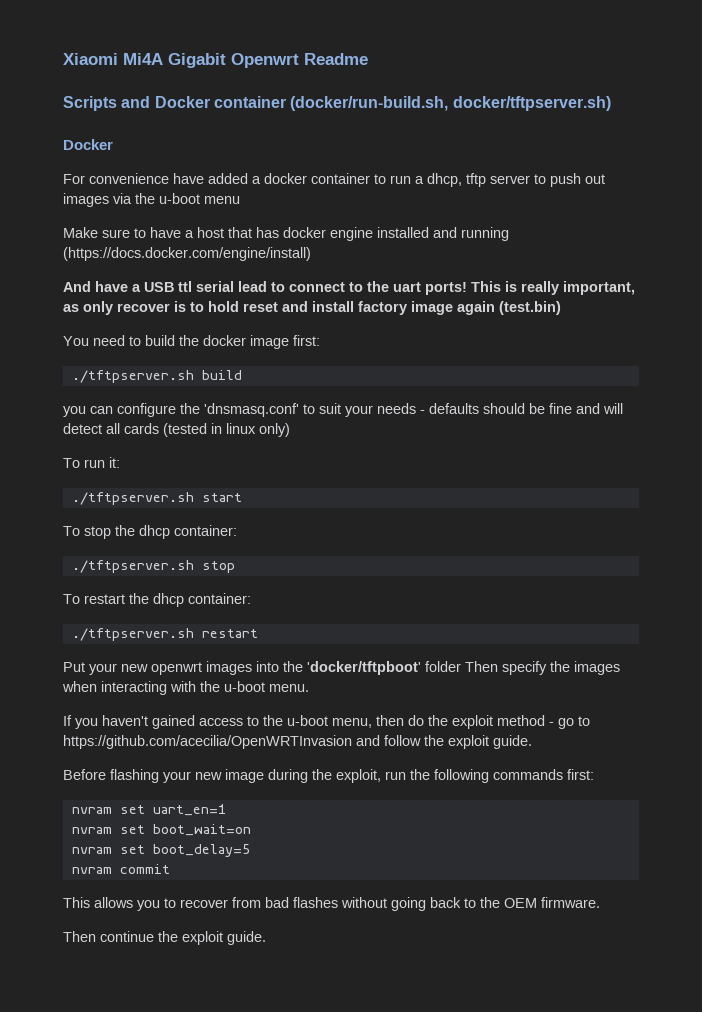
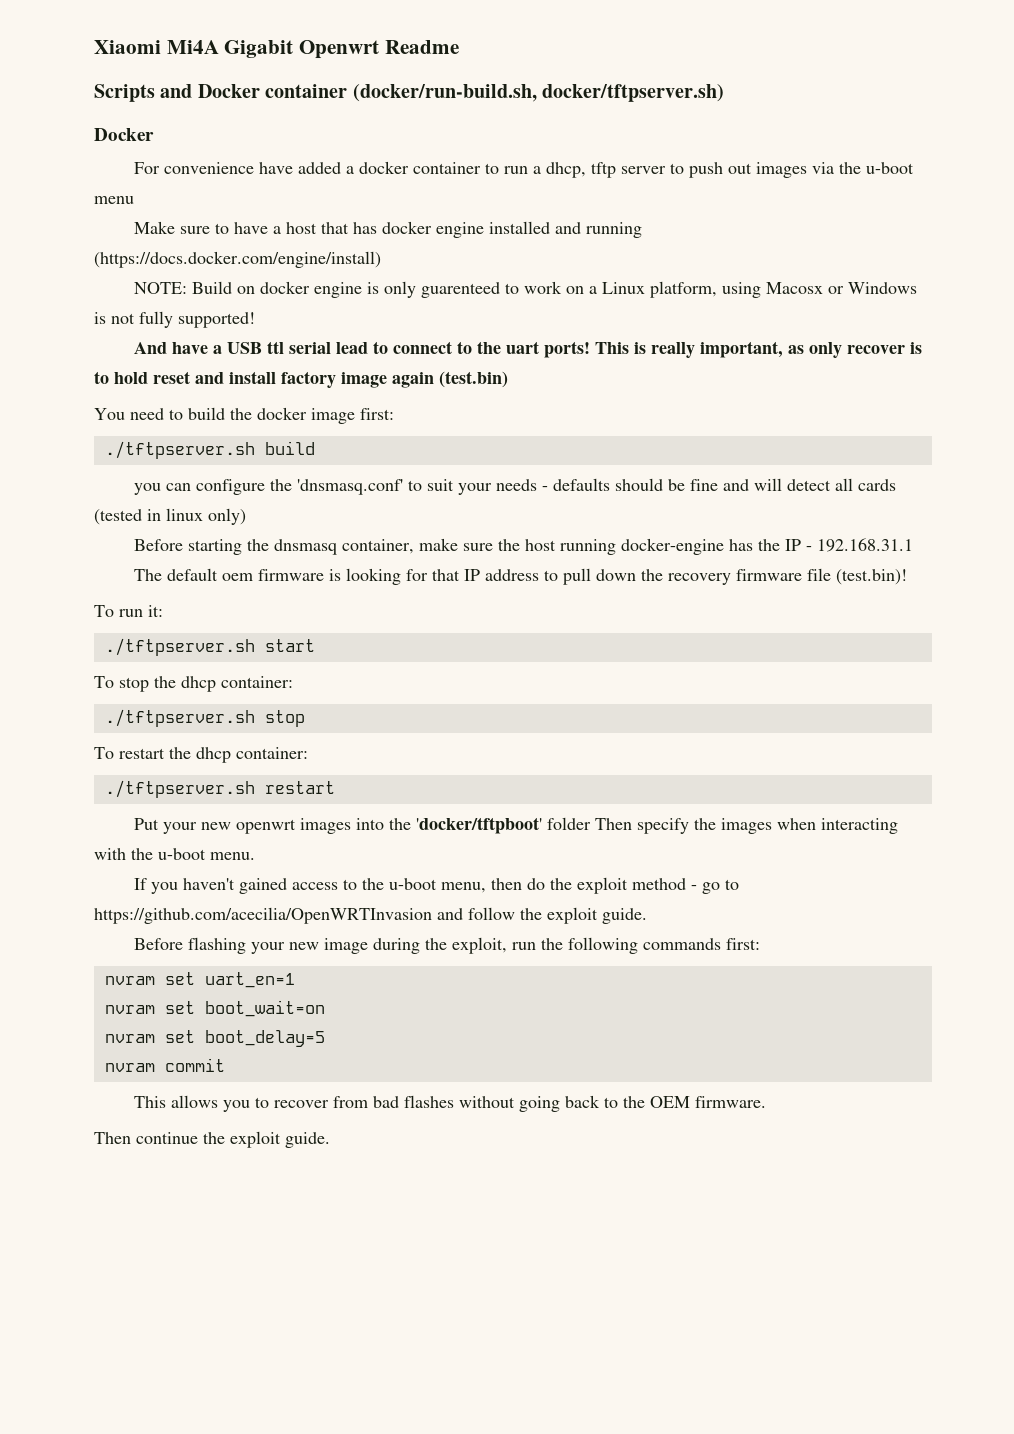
(311, 254) none -> [134,281,918,298] [94,311,255,328] // NOTE: Build on docker engine is only guarenteed to work on a Linux platform, using Macosx or Windows is not fully supported!
(290, 430) none -> [134,538,914,555] [134,568,908,585] // Before starting the dnsmasq container, make sure the host running docker-engine has the IP - 192.168.31.1 // The default oem firmware is looking for that IP address to pull down the recovery firmware file (test.bin)!

